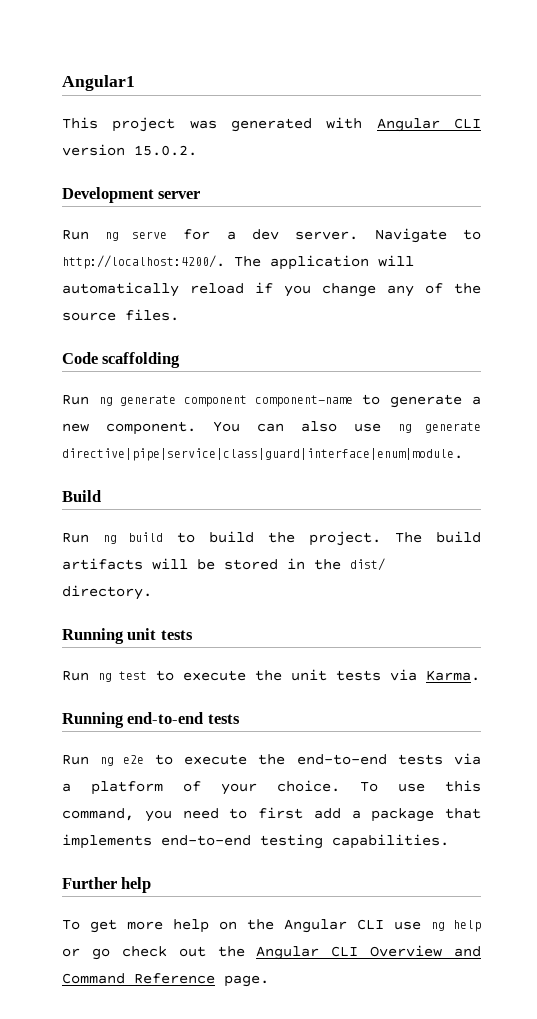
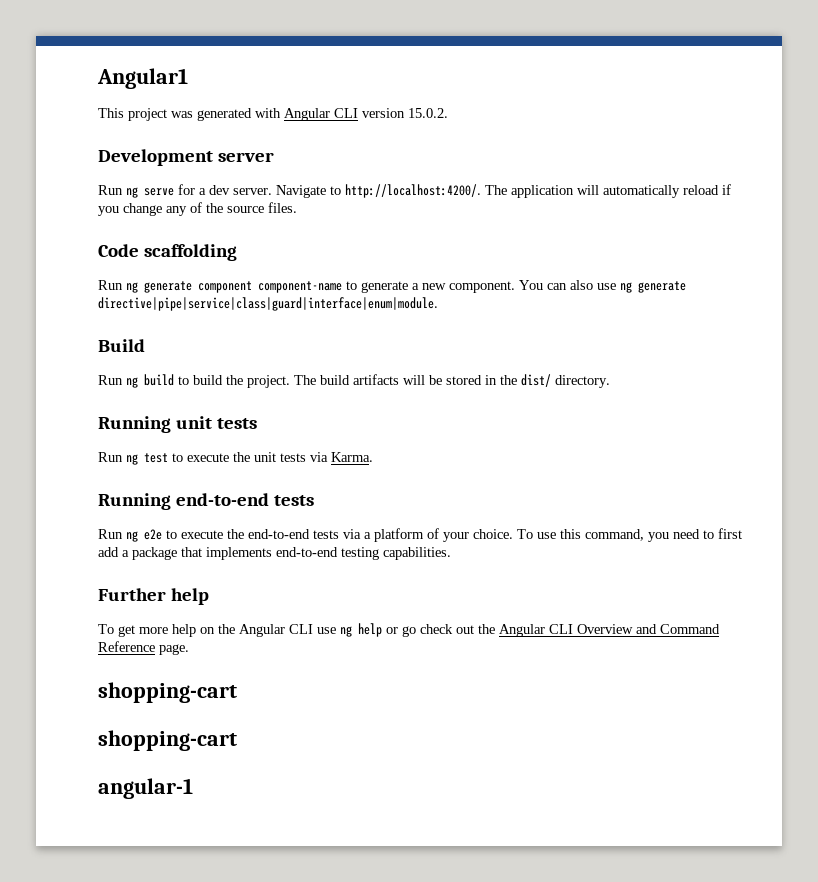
(269, 981) none -> [98,682,237,703] [98,730,237,751] [98,778,193,799] // shopping-cart // shopping-cart // angular-1

